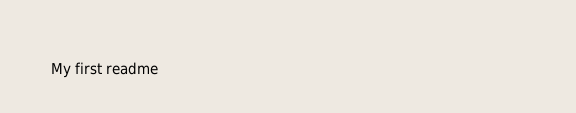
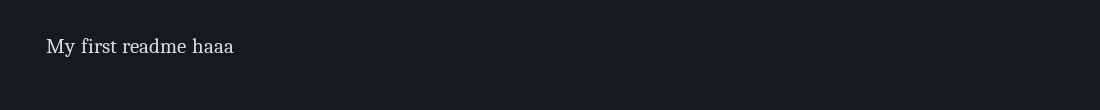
(159, 68) none -> [191,38,234,53] haaa

